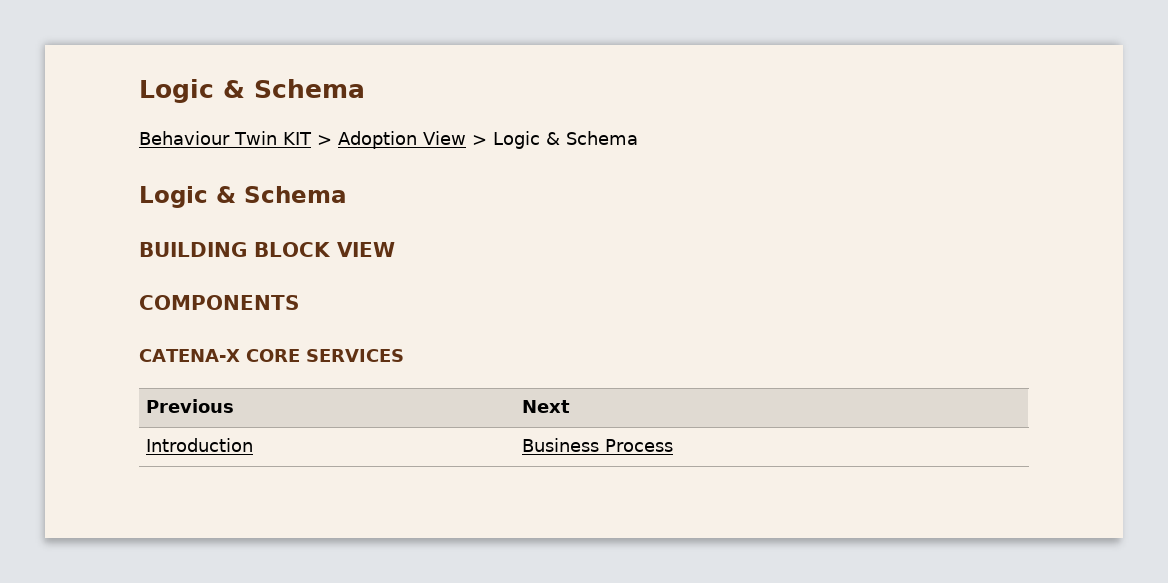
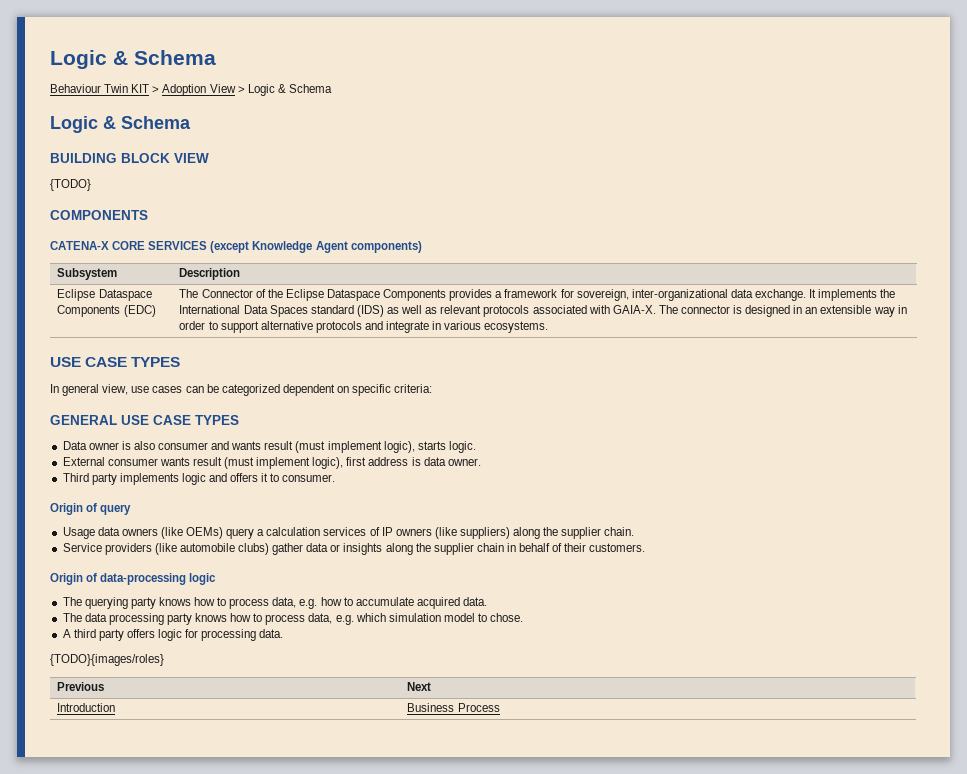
(395, 249) none -> [50,179,91,191] // {TODO}
(404, 355) none -> [210,241,422,253] [57,268,118,280] [179,268,241,280] [57,289,152,301] [57,305,156,317] [179,289,896,301] [179,305,907,317] [179,321,549,333] [50,357,181,367] [50,384,433,396] [50,415,239,425] [62,441,476,453] [62,457,481,469] [62,473,336,485] [50,503,132,515] [62,527,635,539] [62,543,646,555] [50,573,217,585] [62,597,488,609] [62,613,524,625] [62,629,284,641] [50,654,164,666] (except Knowledge Agent components) // Subsystem | Description // Eclipse Dataspace Components (EDC) | The Connector of the Eclipse Dataspace Components provides a framework for sovereign, inter-organizational data exchange. It implements the International Data Spaces standard (IDS) as well as relevant protocols associated with GAIA-X. The connector is designed in an extensible way in order to support alternative protocols and integrate in various ecosystems. // USE CASE TYPES // In general view, use cases can be categorized dependent on specific criteria: // GENERAL USE CASE TYPES // Data owner is also consumer and wants result (must implement logic), starts logic. // External consumer wants result (must implement logic), first address is data owner. // Third party implements logic and offers it to consumer. // Origin of query // Usage data owners (like OEMs) query a calculation services of IP owners (like suppliers) along the supplier chain. // Service providers (like automobile clubs) gather data or insights along the supplier chain in behalf of their customers. // Origin of data-processing logic // The querying party knows how to process data, e.g. how to accumulate acquired data. // The data processing party knows how to process data, e.g. which simulation model to chose. // A third party offers logic for processing data. // {TODO}{images/roles}

